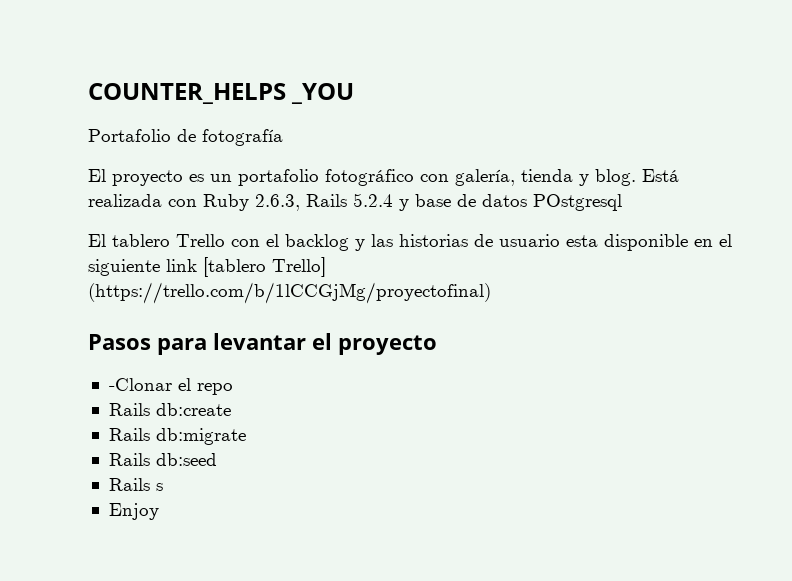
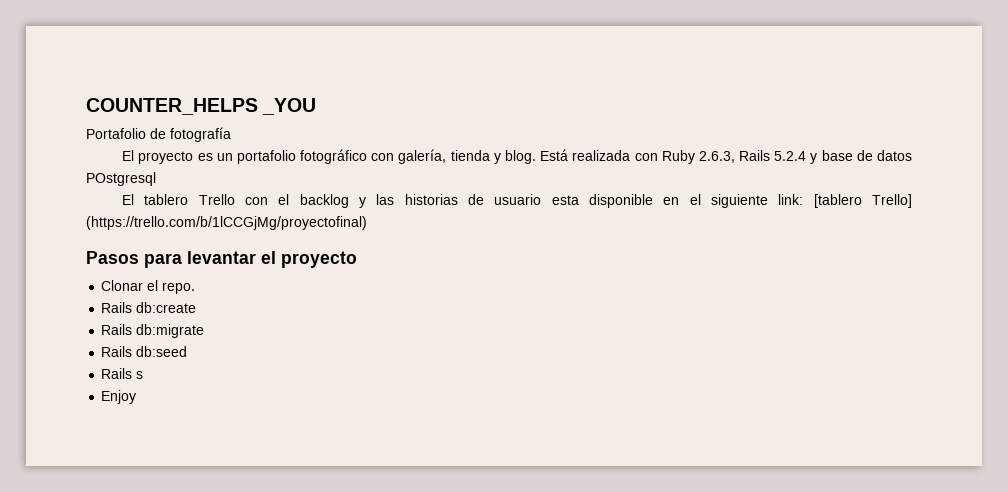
[166,259,197,272] link -> [778,194,804,205] link:
[108,378,233,395] -Clonar el repo -> [101,280,196,294] Clonar el repo.

